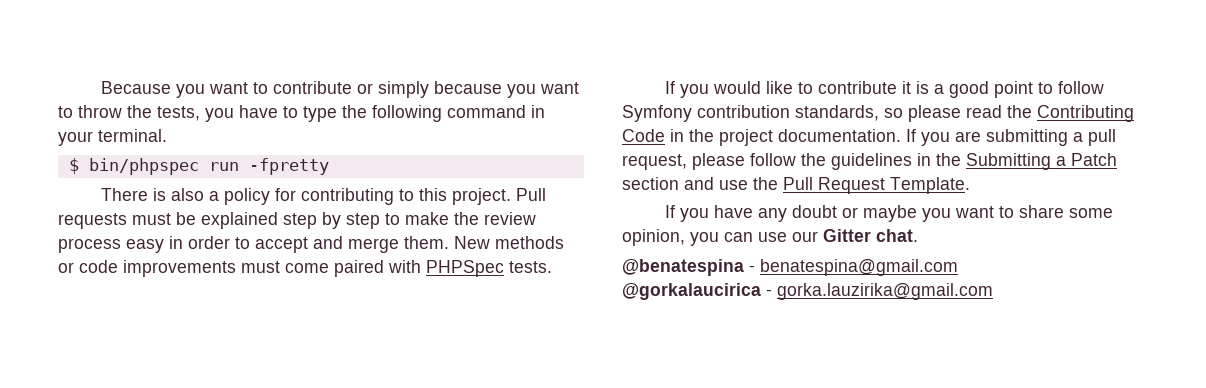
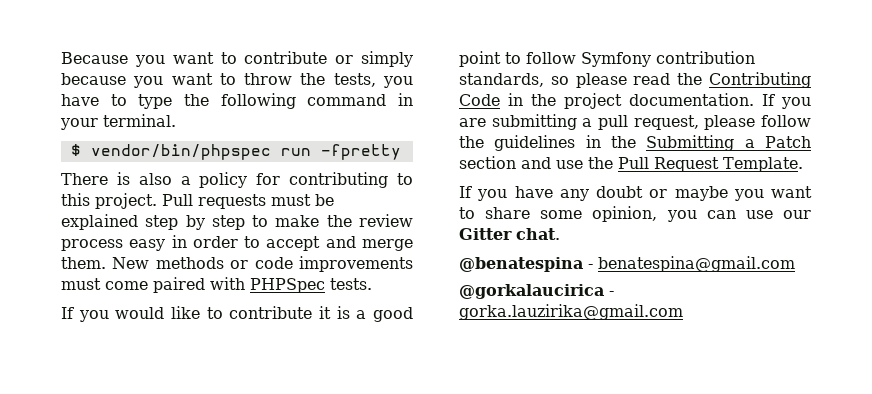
[88,158,199,175] bin/phpspec -> [90,144,271,160] vendor/bin/phpspec

